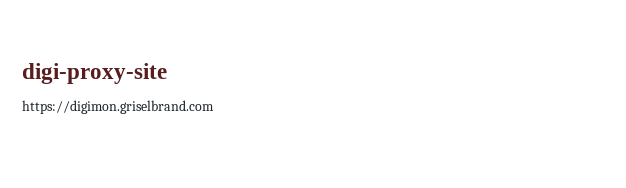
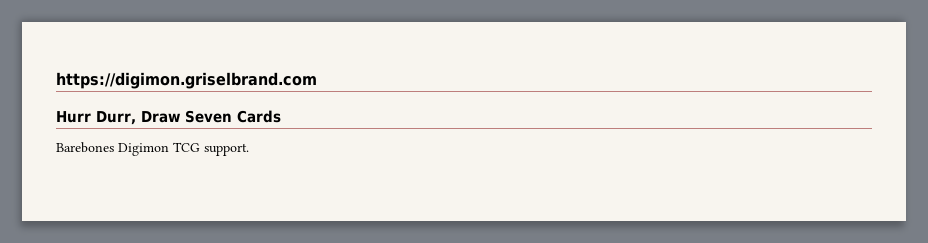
[22,63,167,84] [22,100,214,114] digi-proxy-site // https://digimon.griselbrand.com -> [56,72,317,89] [56,110,281,125] [56,142,249,156] https://digimon.griselbrand.com // Hurr Durr, Draw Seven Cards // Barebones Digimon TCG support.

